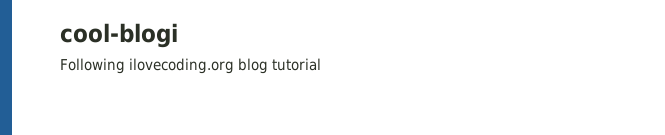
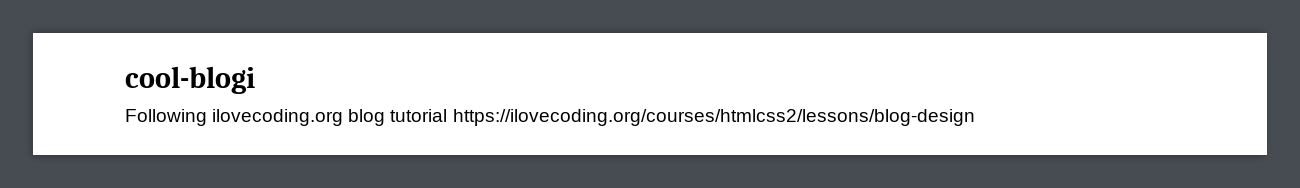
(322, 64) none -> [452,109,975,126] https://ilovecoding.org/courses/htmlcss2/lessons/blog-design

